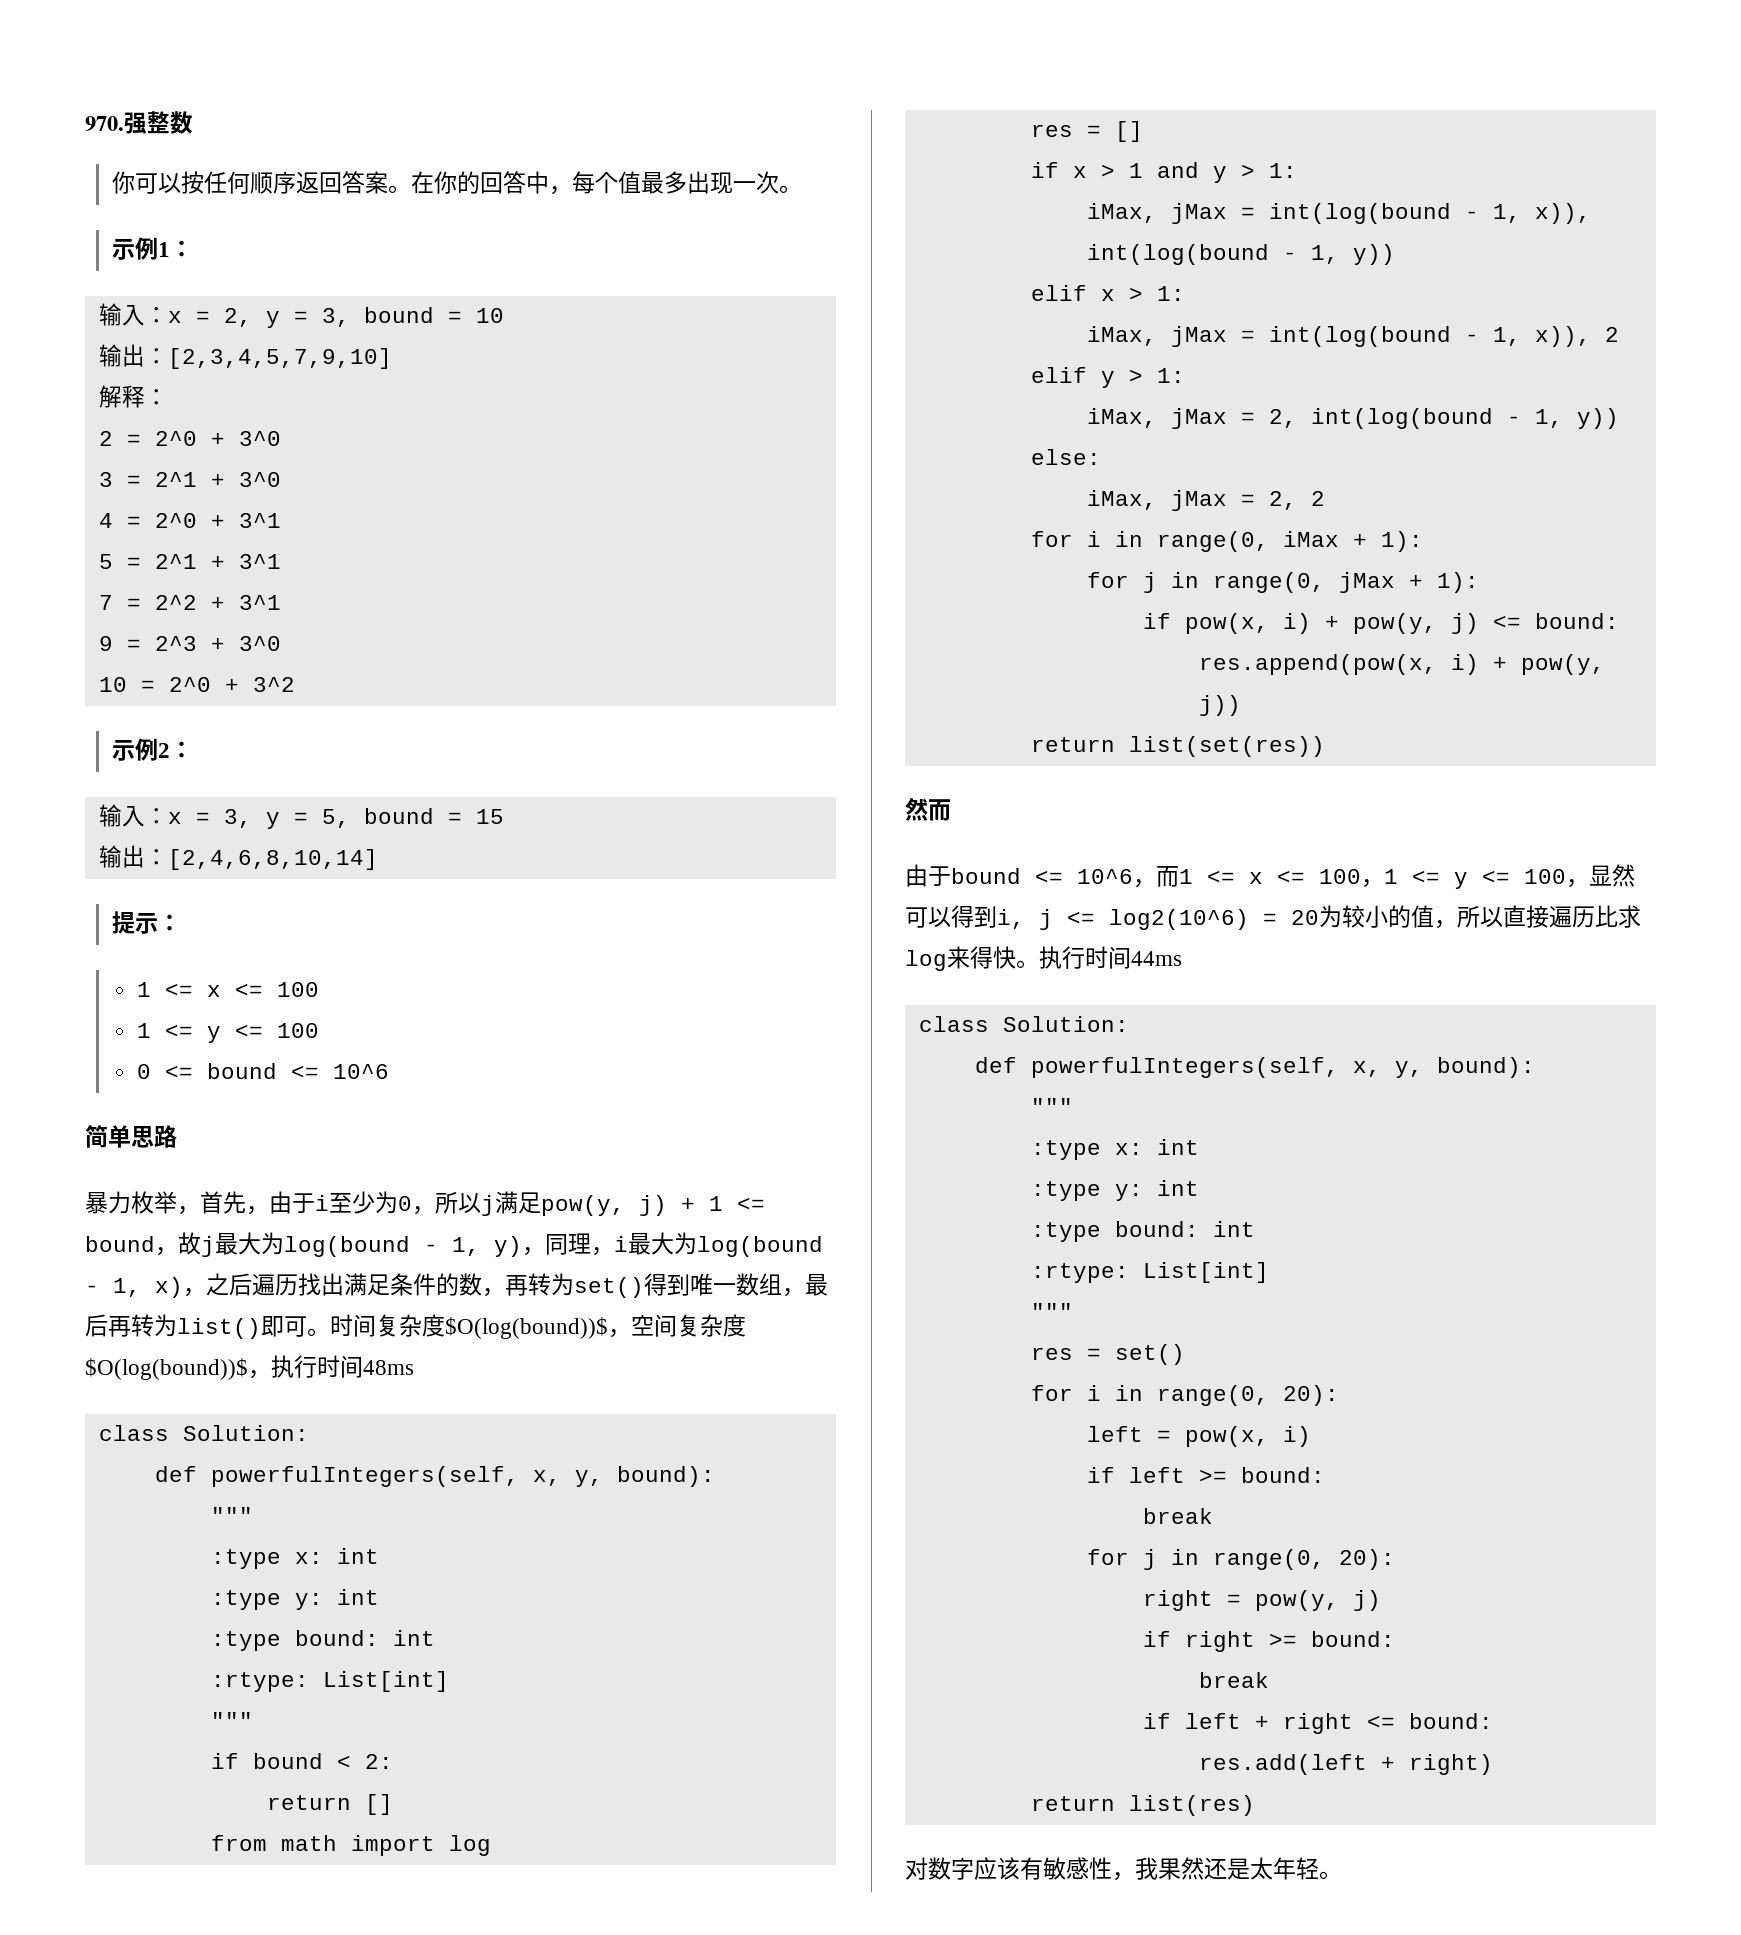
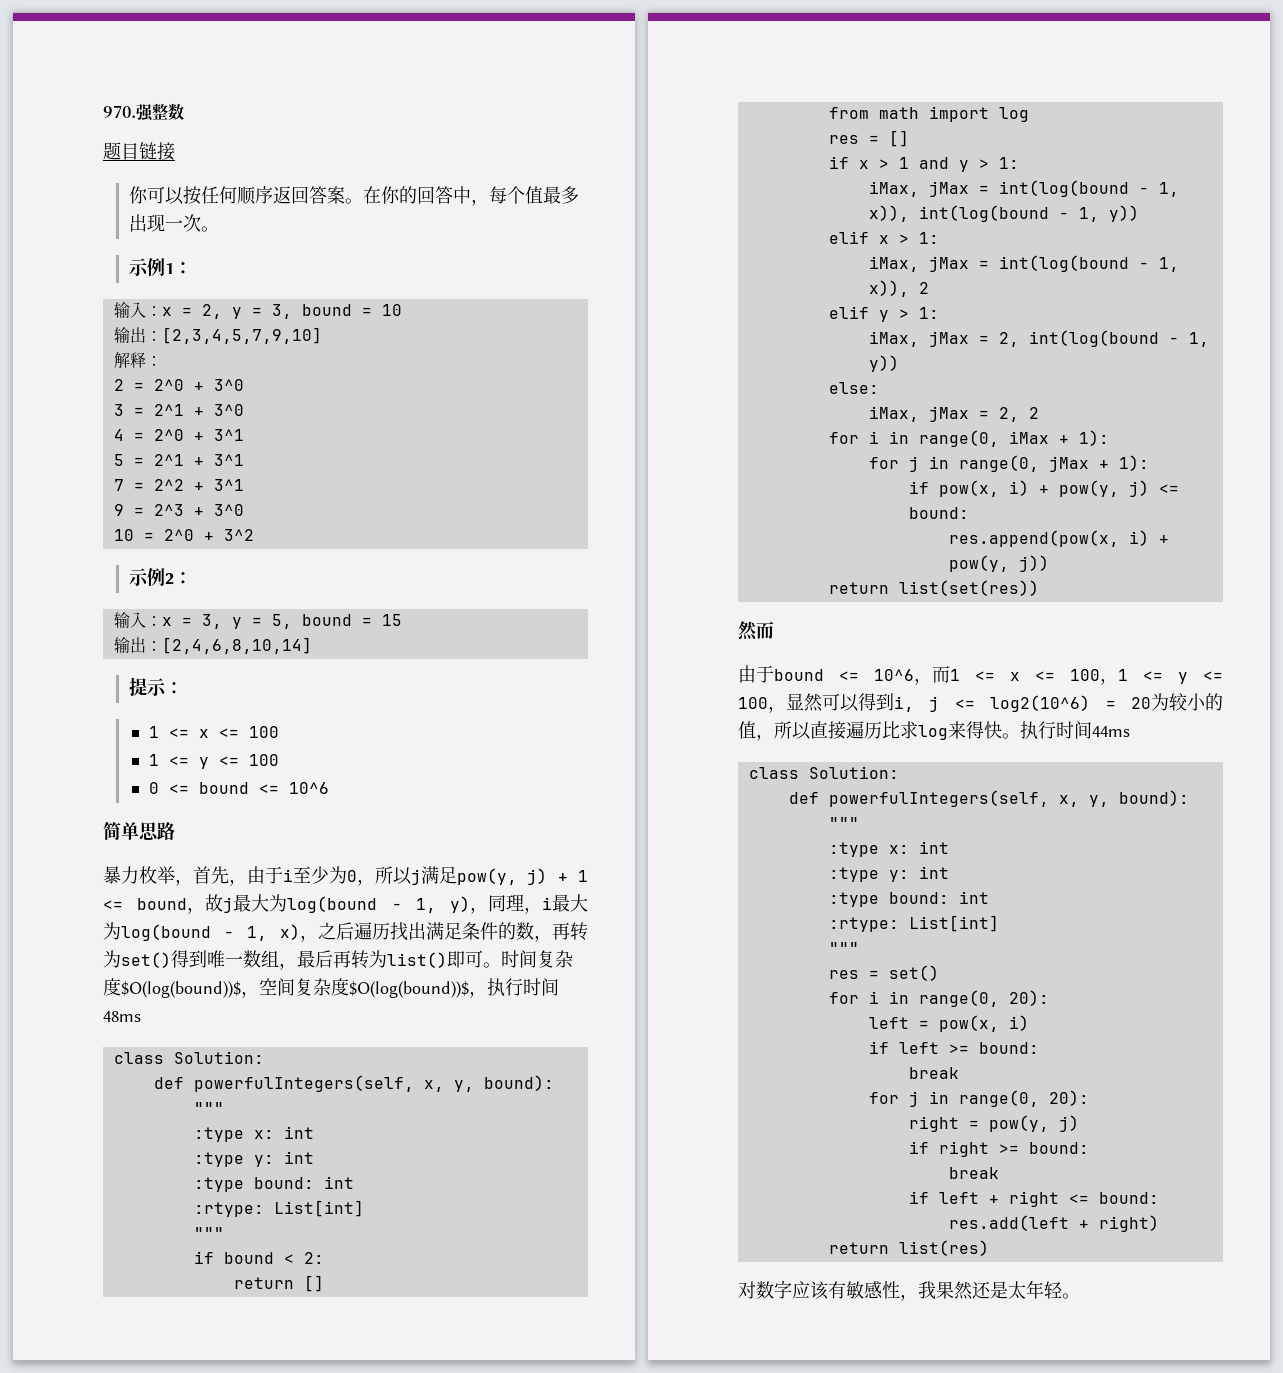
(193, 122) none -> [103,142,175,161] // 题目链接

